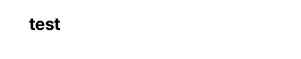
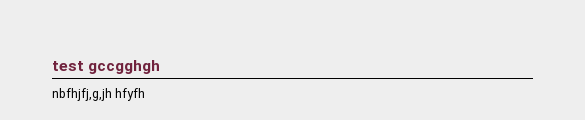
(61, 24) none -> [88,60,161,74] [52,88,146,101] gccgghgh // nbfhjfj,g,jh hfyfh

